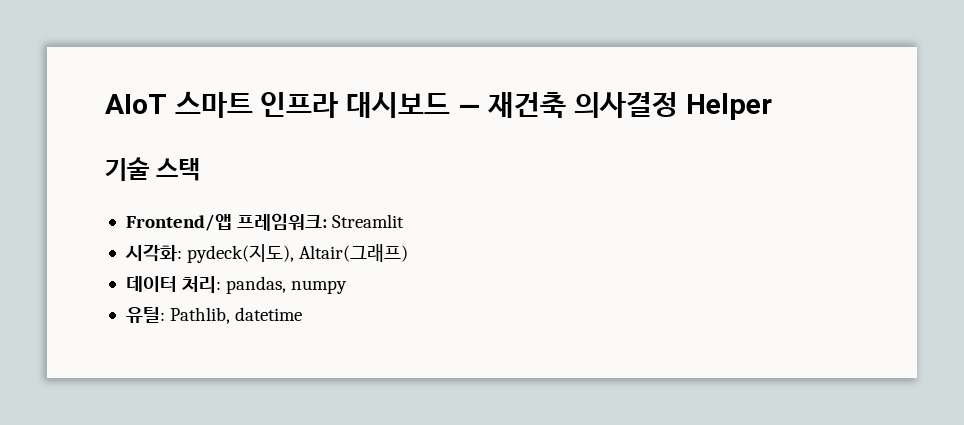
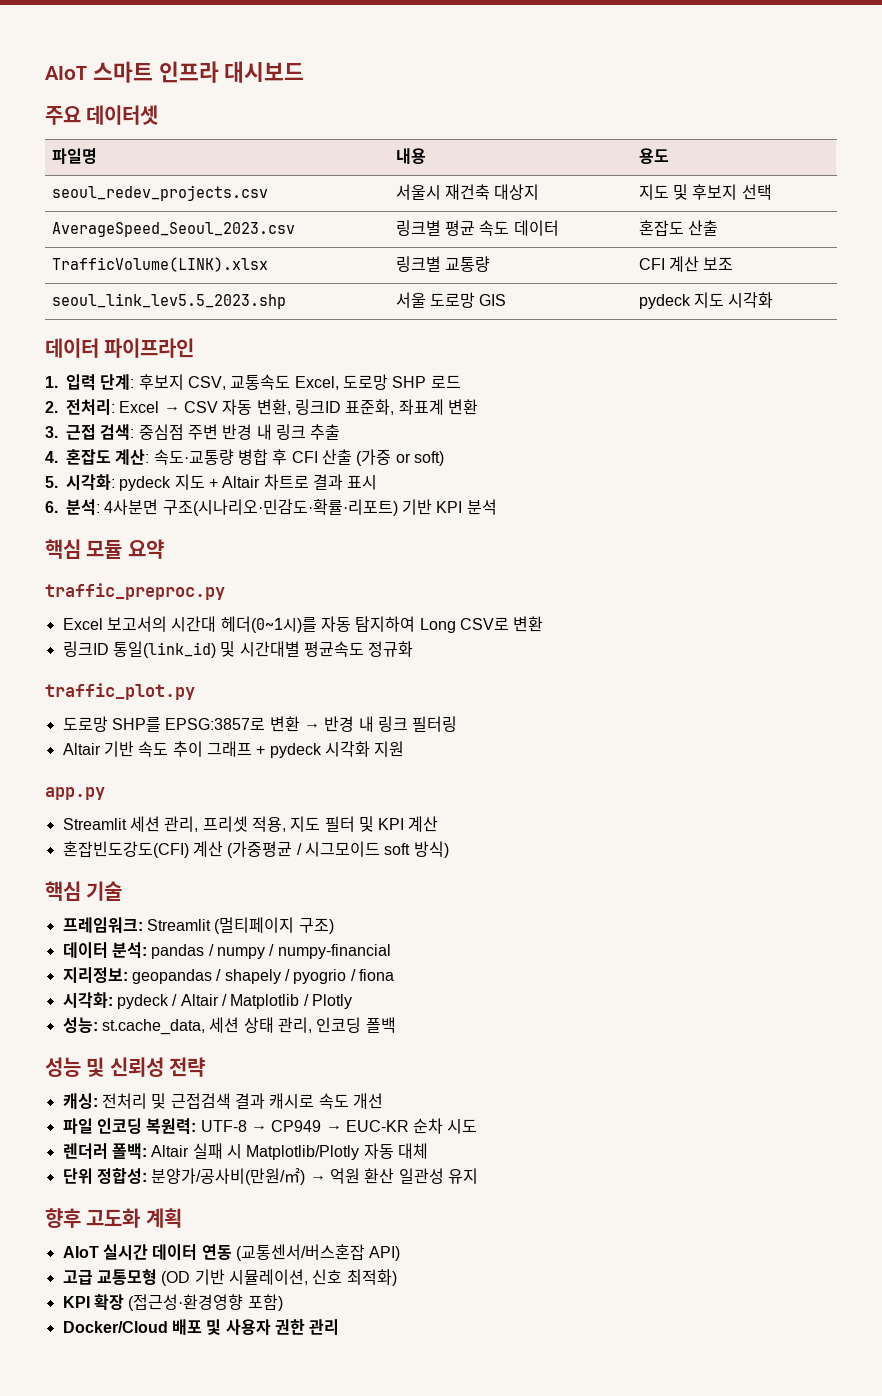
[457,92,772,120] — 재건축 의사결정 Helper // -> [45,105,159,125] [51,148,97,164] [395,148,426,164] [638,148,669,164] [51,185,268,201] [395,184,540,200] [638,184,772,200] [51,222,295,237] [395,220,559,236] [638,220,719,236] [51,257,268,272] [395,256,491,272] [638,256,734,272] [51,293,286,309] [395,292,507,308] [638,292,774,309] [45,338,195,358] [45,374,461,391] [45,399,478,415] [45,424,341,440] [45,449,444,466] [45,474,378,491] [45,499,497,516] [45,539,164,559] [45,583,225,600] [62,616,544,633] [62,641,414,658] [45,683,195,700] [62,716,458,732] [62,741,405,758] [45,787,105,800] [62,816,439,832] [62,841,449,858] [45,881,81,901] // 주요 데이터셋 // 파일명 | 내용 | 용도 // seoul_redev_projects.csv | 서울시 재건축 대상지 | 지도 및 후보지 선택 // AverageSpeed_Seoul_2023.csv | 링크별 평균 속도 데이터 | 혼잡도 산출 // TrafficVolume(LINK).xlsx | 링크별 교통량 | CFI 계산 보조 // seoul_link_lev5.5_2023.shp | 서울 도로망 GIS | pydeck 지도 시각화 // 데이터 파이프라인 // 1. 입력 단계: 후보지 CSV, 교통속도 Excel, 도로망 SHP 로드 // 2. 전처리: Excel → CSV 자동 변환, 링크ID 표준화, 좌표계 변환 // 3. 근접 검색: 중심점 주변 반경 내 링크 추출 // 4. 혼잡도 계산: 속도·교통량 병합 후 CFI 산출 (가중 or soft) // 5. 시각화: pydeck 지도 + Altair 차트로 결과 표시 // 6. 분석: 4사분면 구조(시나리오·민감도·확률·리포트) 기반 KPI 분석 // 핵심 모듈 요약 // traffic_preproc.py // Excel 보고서의 시간대 헤더(0~1시)를 자동 탐지하여 Long CSV로 변환 // 링크ID 통일(link_id) 및 시간대별 평균속도 정규화 // traffic_plot.py // 도로망 SHP를 EPSG:3857로 변환 → 반경 내 링크 필터링 // Altair 기반 속도 추이 그래프 + pydeck 시각화 지원 // app.py // Streamlit 세션 관리, 프리셋 적용, 지도 필터 및 KPI 계산 // 혼잡빈도강도(CFI) 계산 (가중평균 / 시그모이드 soft 방식) // 핵심
[155,158,200,181] [125,214,232,231] 스택 // Frontend/앱 -> (123, 891) //
[124,244,409,263] [125,276,348,294] [125,307,303,324] // 시각화: pydeck(지도), Altair(그래프) // 데이터 처리: pandas, numpy // 유틸: Pathlib, datetime -> [214,917,334,934] [62,942,391,959] [62,967,394,984] [62,992,352,1009] [62,1017,396,1035] [45,1057,206,1077] [62,1093,383,1109] [62,1118,478,1135] [62,1143,428,1160] [62,1168,478,1185] [45,1208,182,1228] [62,1244,401,1261] [62,1269,397,1286] [62,1294,283,1311] [62,1319,340,1335] (멀티페이지 구조) // 데이터 분석: pandas / numpy / numpy-financial // 지리정보: geopandas / shapely / pyogrio / fiona // 시각화: pydeck / Altair / Matplotlib / Plotly // 성능: st.cache_data, 세션 상태 관리, 인코딩 폴백 // 성능 및 신뢰성 전략 // 캐싱: 전처리 및 근접검색 결과 캐시로 속도 개선 // 파일 인코딩 복원력: UTF-8 → CP949 → EUC-KR 순차 시도 // 렌더러 폴백: Altair 실패 시 Matplotlib/Plotly 자동 대체 // 단위 정합성: 분양가/공사비(만원/㎡) → 억원 환산 일관성 유지 // 향후 고도화 계획 // AIoT 실시간 데이터 연동 (교통센서/버스혼잡 API) // 고급 교통모형 (OD 기반 시뮬레이션, 신호 최적화) // KPI 확장 (접근성·환경영향 포함) // Docker/Cloud 배포 및 사용자 권한 관리

